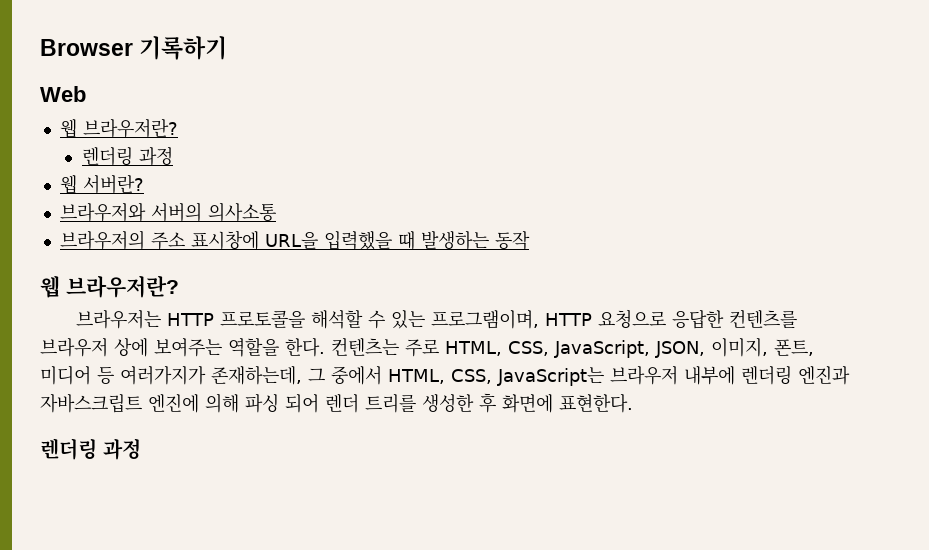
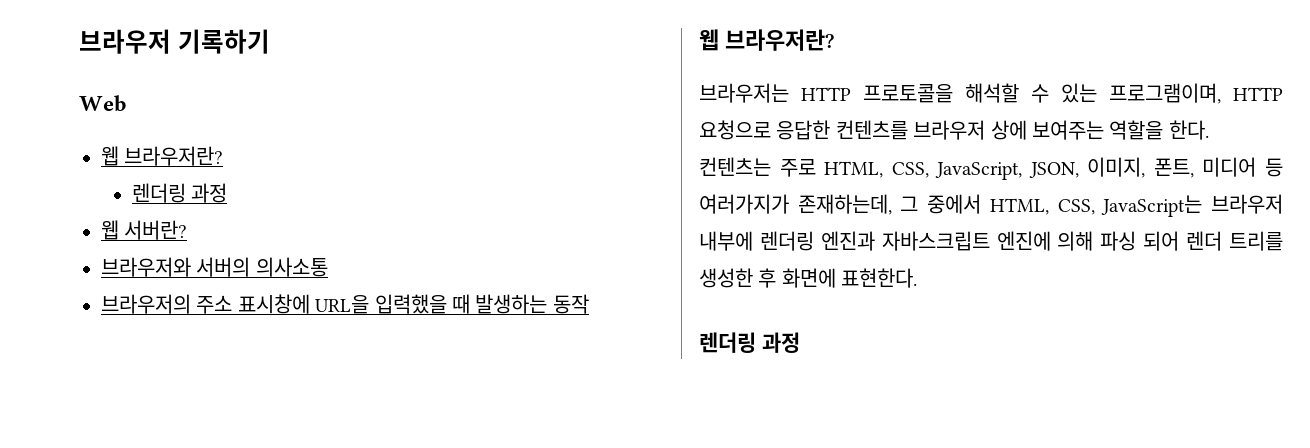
[40,39,133,56] Browser -> [79,29,171,54] 브라우저

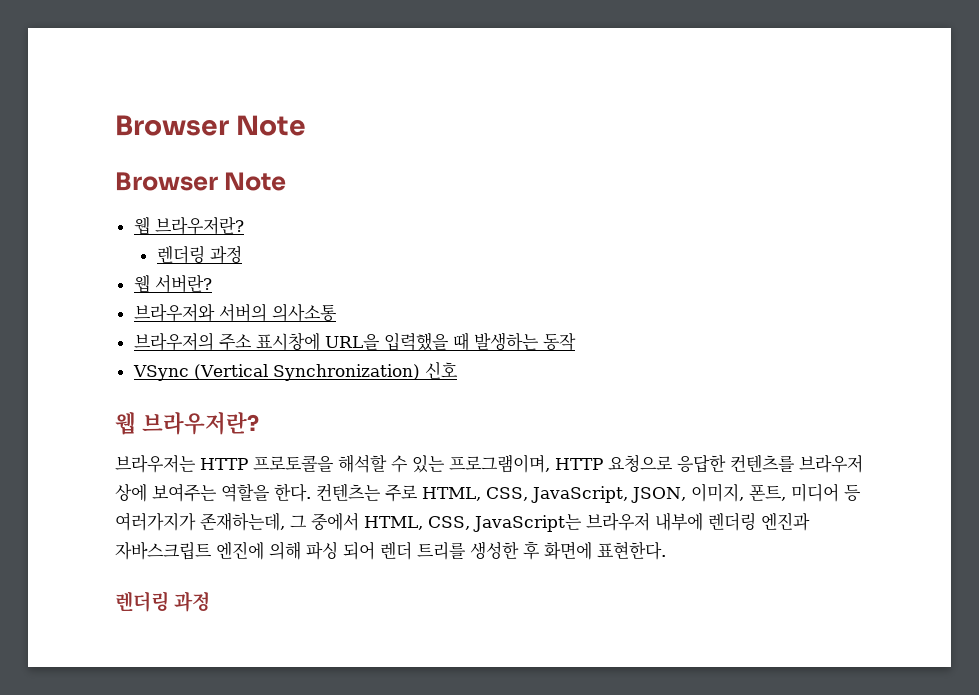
[79,29,270,54] [79,95,126,112] 브라우저 기록하기 // Web -> [115,115,307,136] [115,172,287,191] Browser Note // Browser Note
(589, 304) none -> [132,362,458,381] // VSync (Vertical Synchronization) 신호

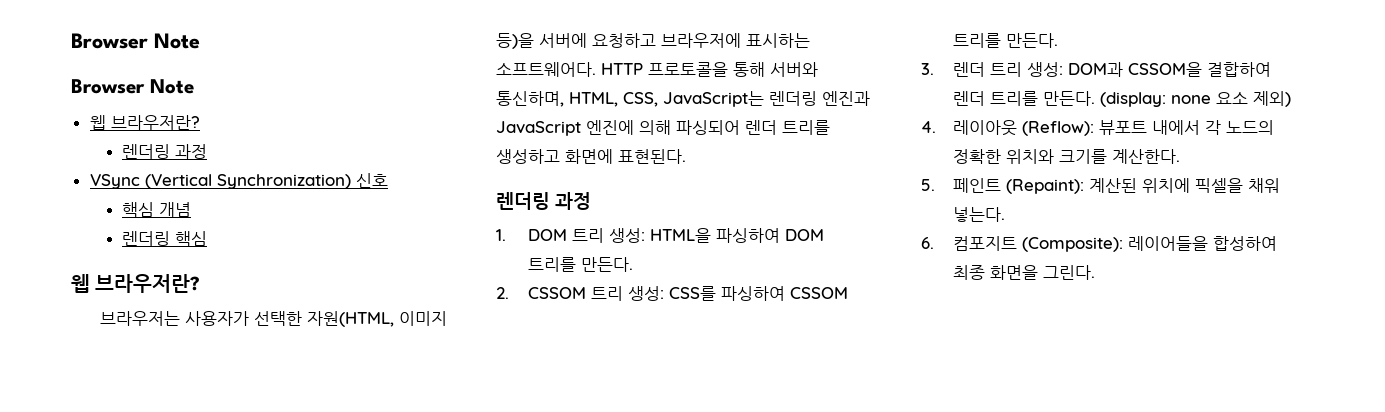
[133,274,212,293] [133,303,337,322] [133,332,576,351] // 웹 서버란? // 브라우저와 서버의 의사소통 // 브라우저의 주소 표시창에 URL을 입력했을 때 발생하는 동작 -> (207, 151) none
(458, 370) none -> [121,202,191,217] [121,231,207,246] // 핵심 개념 // 렌더링 핵심
[200,454,863,473] [115,483,861,503] [115,512,359,531] HTTP 프로토콜을 해석할 수 있는 프로그램이며, HTTP 요청으로 응답한 컨텐츠를 브라우저 상에 보여주는 역할을 한다. 컨텐츠는 주로 HTML, CSS, JavaScript, JSON, 이미지, 폰트, 미디어 등 여러가지가 존재하는데, 그 중에서 -> [184,311,447,327] [496,33,810,49] [496,62,818,77] [496,91,564,107] 사용자가 선택한 자원(HTML, 이미지 등)을 서버에 요청하고 브라우저에 표시하는 소프트웨어다. HTTP 프로토콜을 통해 서버와 통신하며,
[586,512,703,531] 브라우저 내부에 -> (764, 99) none
[115,541,212,560] 자바스크립트 -> [496,121,581,136] JavaScript
[306,541,666,560] [115,591,211,612] 파싱 되어 렌더 트리를 생성한 후 화면에 표현한다. // 렌더링 과정 -> [676,120,830,135] [496,149,686,164] [496,192,592,210] [496,228,825,243] [528,257,634,272] [496,286,849,301] [953,33,1059,48] [921,62,1272,77] [953,91,1292,107] [921,120,1275,136] [953,149,1181,164] [921,178,1281,194] [953,207,1006,222] [921,236,1278,252] [953,265,1096,280] 파싱되어 렌더 트리를 생성하고 화면에 표현된다. // 렌더링 과정 // 1. DOM 트리 생성: HTML을 파싱하여 DOM 트리를 만든다. // 2. CSSOM 트리 생성: CSS를 파싱하여 CSSOM 트리를 만든다. // 3. 렌더 트리 생성: DOM과 CSSOM을 결합하여 렌더 트리를 만든다. (display: none 요소 제외) // 4. 레이아웃 (Reflow): 뷰포트 내에서 각 노드의 정확한 위치와 크기를 계산한다. // 5. 페인트 (Repaint): 계산된 위치에 픽셀을 채워 넣는다. // 6. 컴포지트 (Composite): 레이어들을 합성하여 최종 화면을 그린다.

